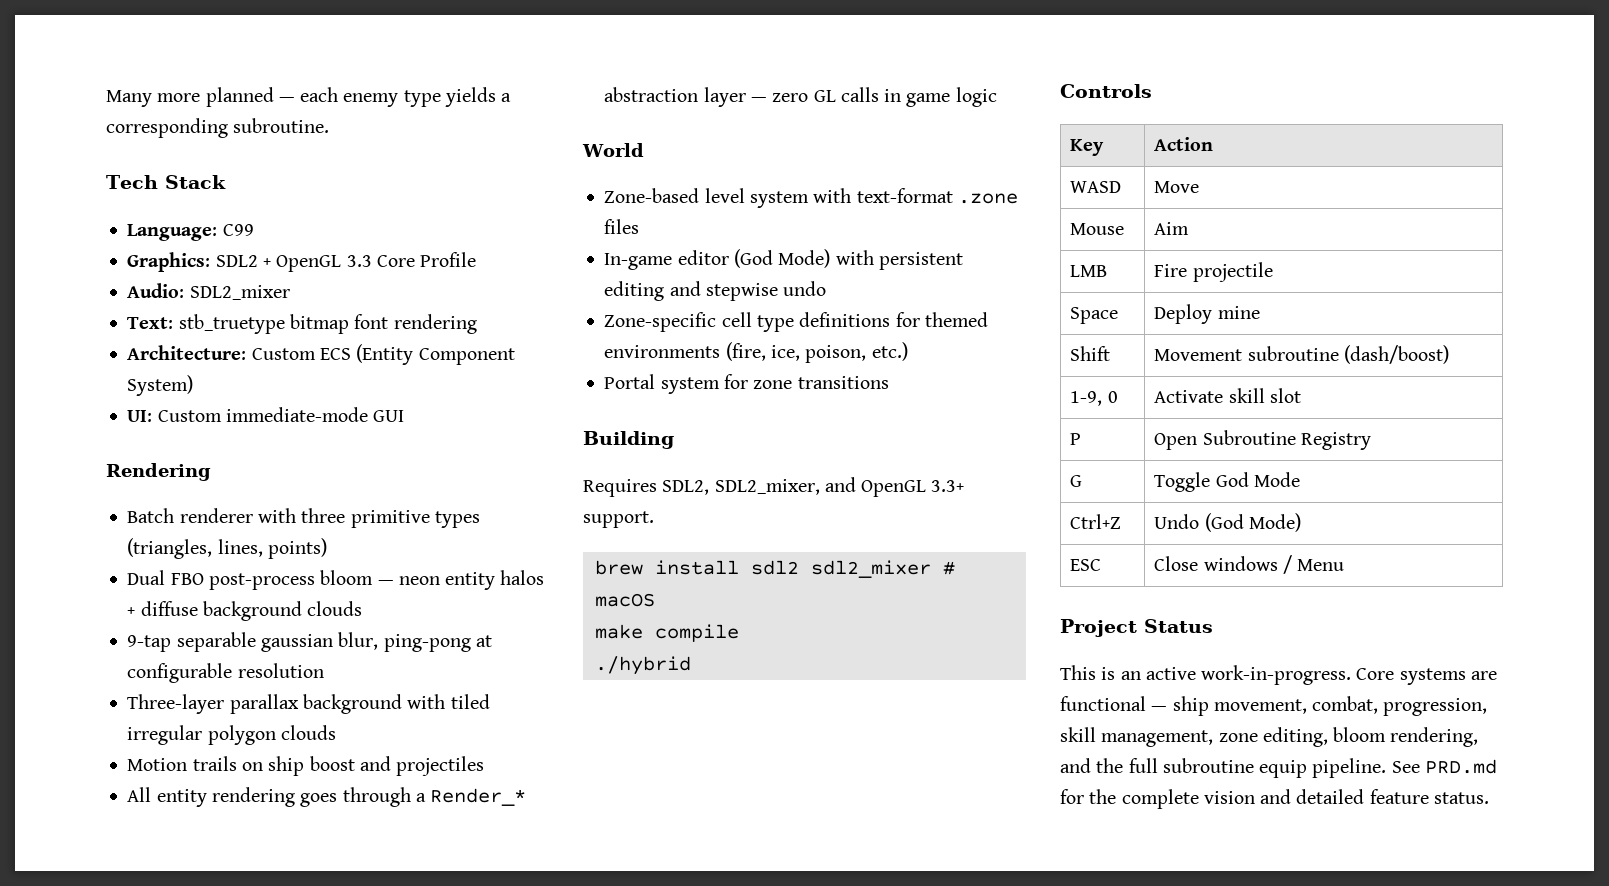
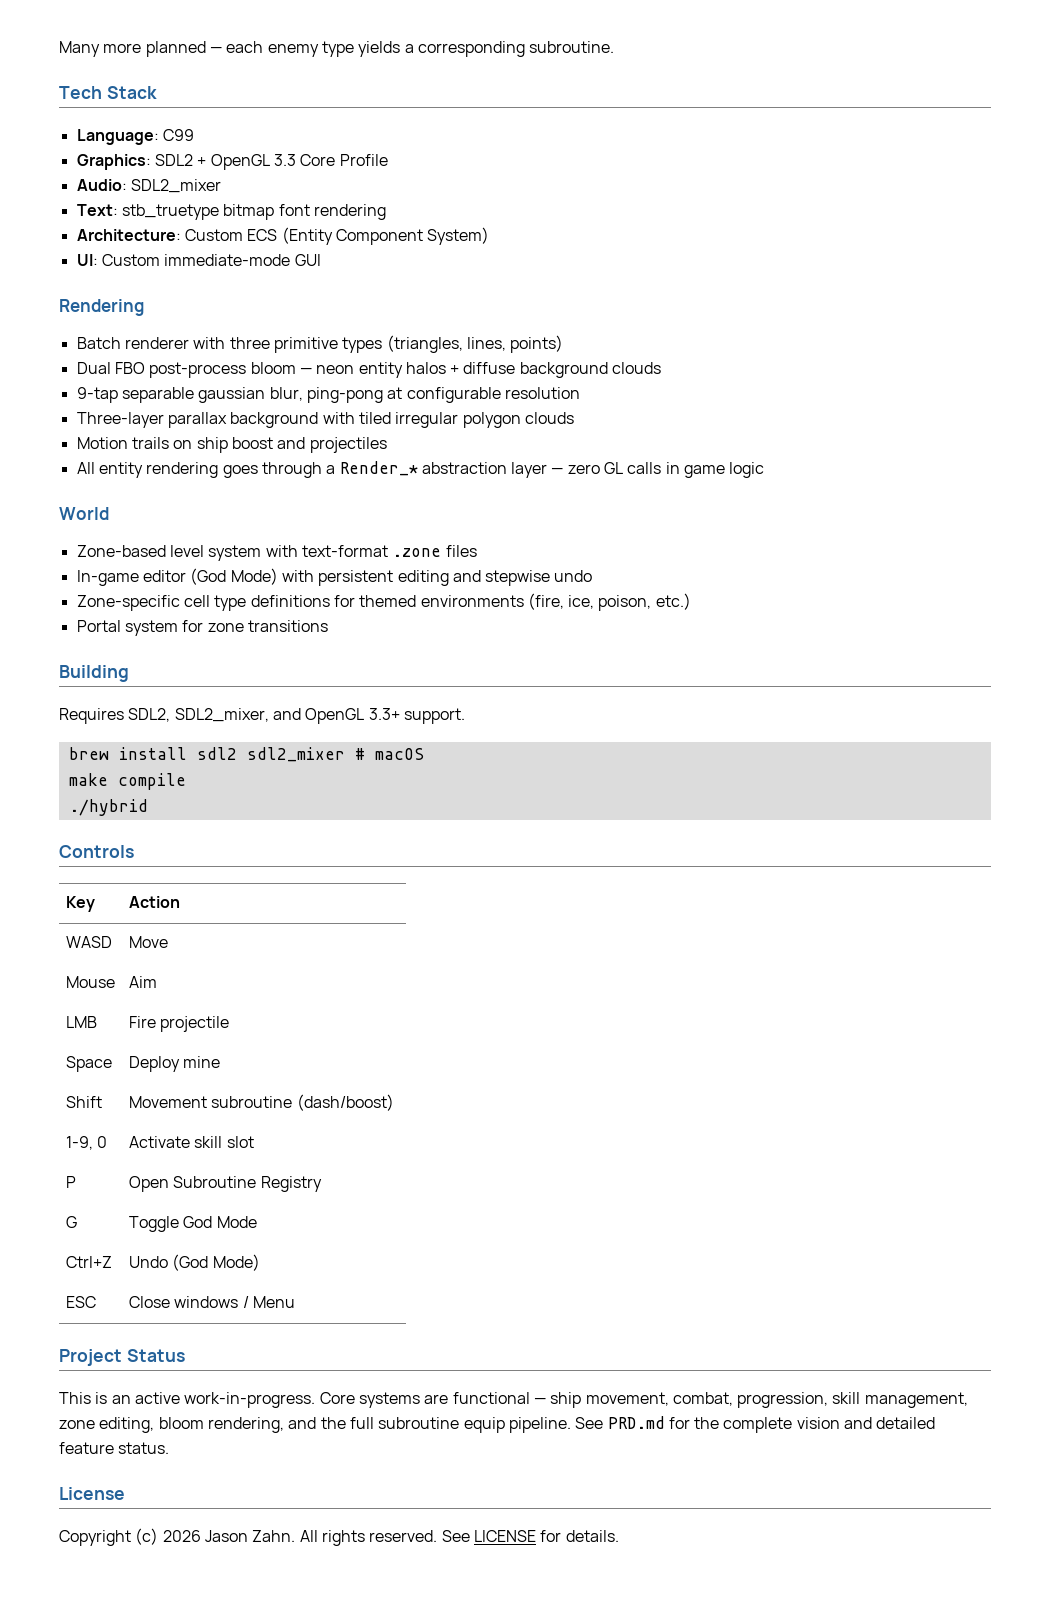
(1489, 798) none -> [59,1487,125,1500] [59,1528,619,1546] // License // Copyright (c) 2026 Jason Zahn. All rights reserved. See LICENSE for details.

